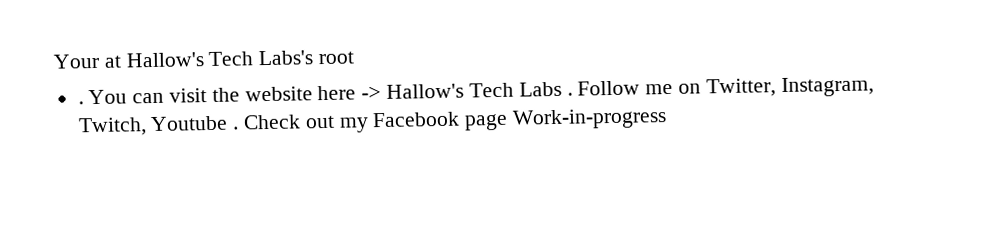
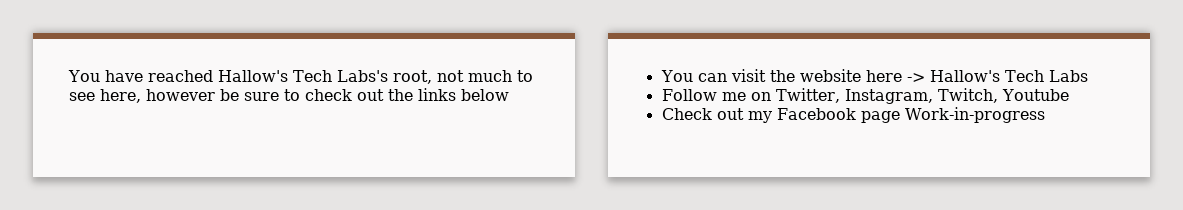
[53,50,355,69] [77,101,84,105] Your at Hallow's Tech Labs's root // . -> [68,70,533,84] [69,88,509,103] You have reached Hallow's Tech Labs's root, not much to see here, however be sure to check out the links below //
[566,92,573,96] . -> (1088, 76) //
[233,126,240,130] . -> (1069, 95) //

